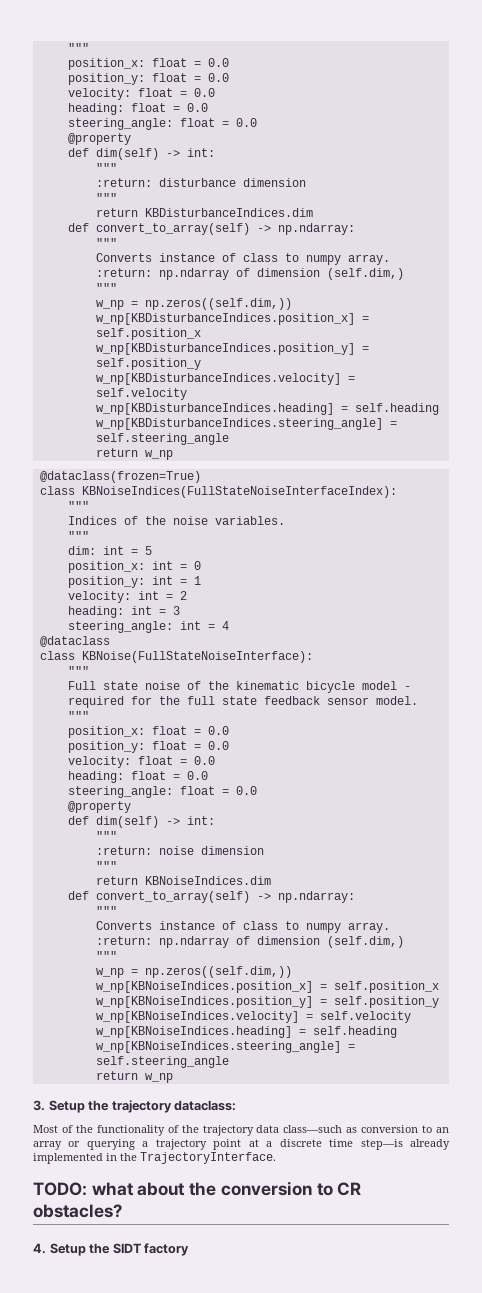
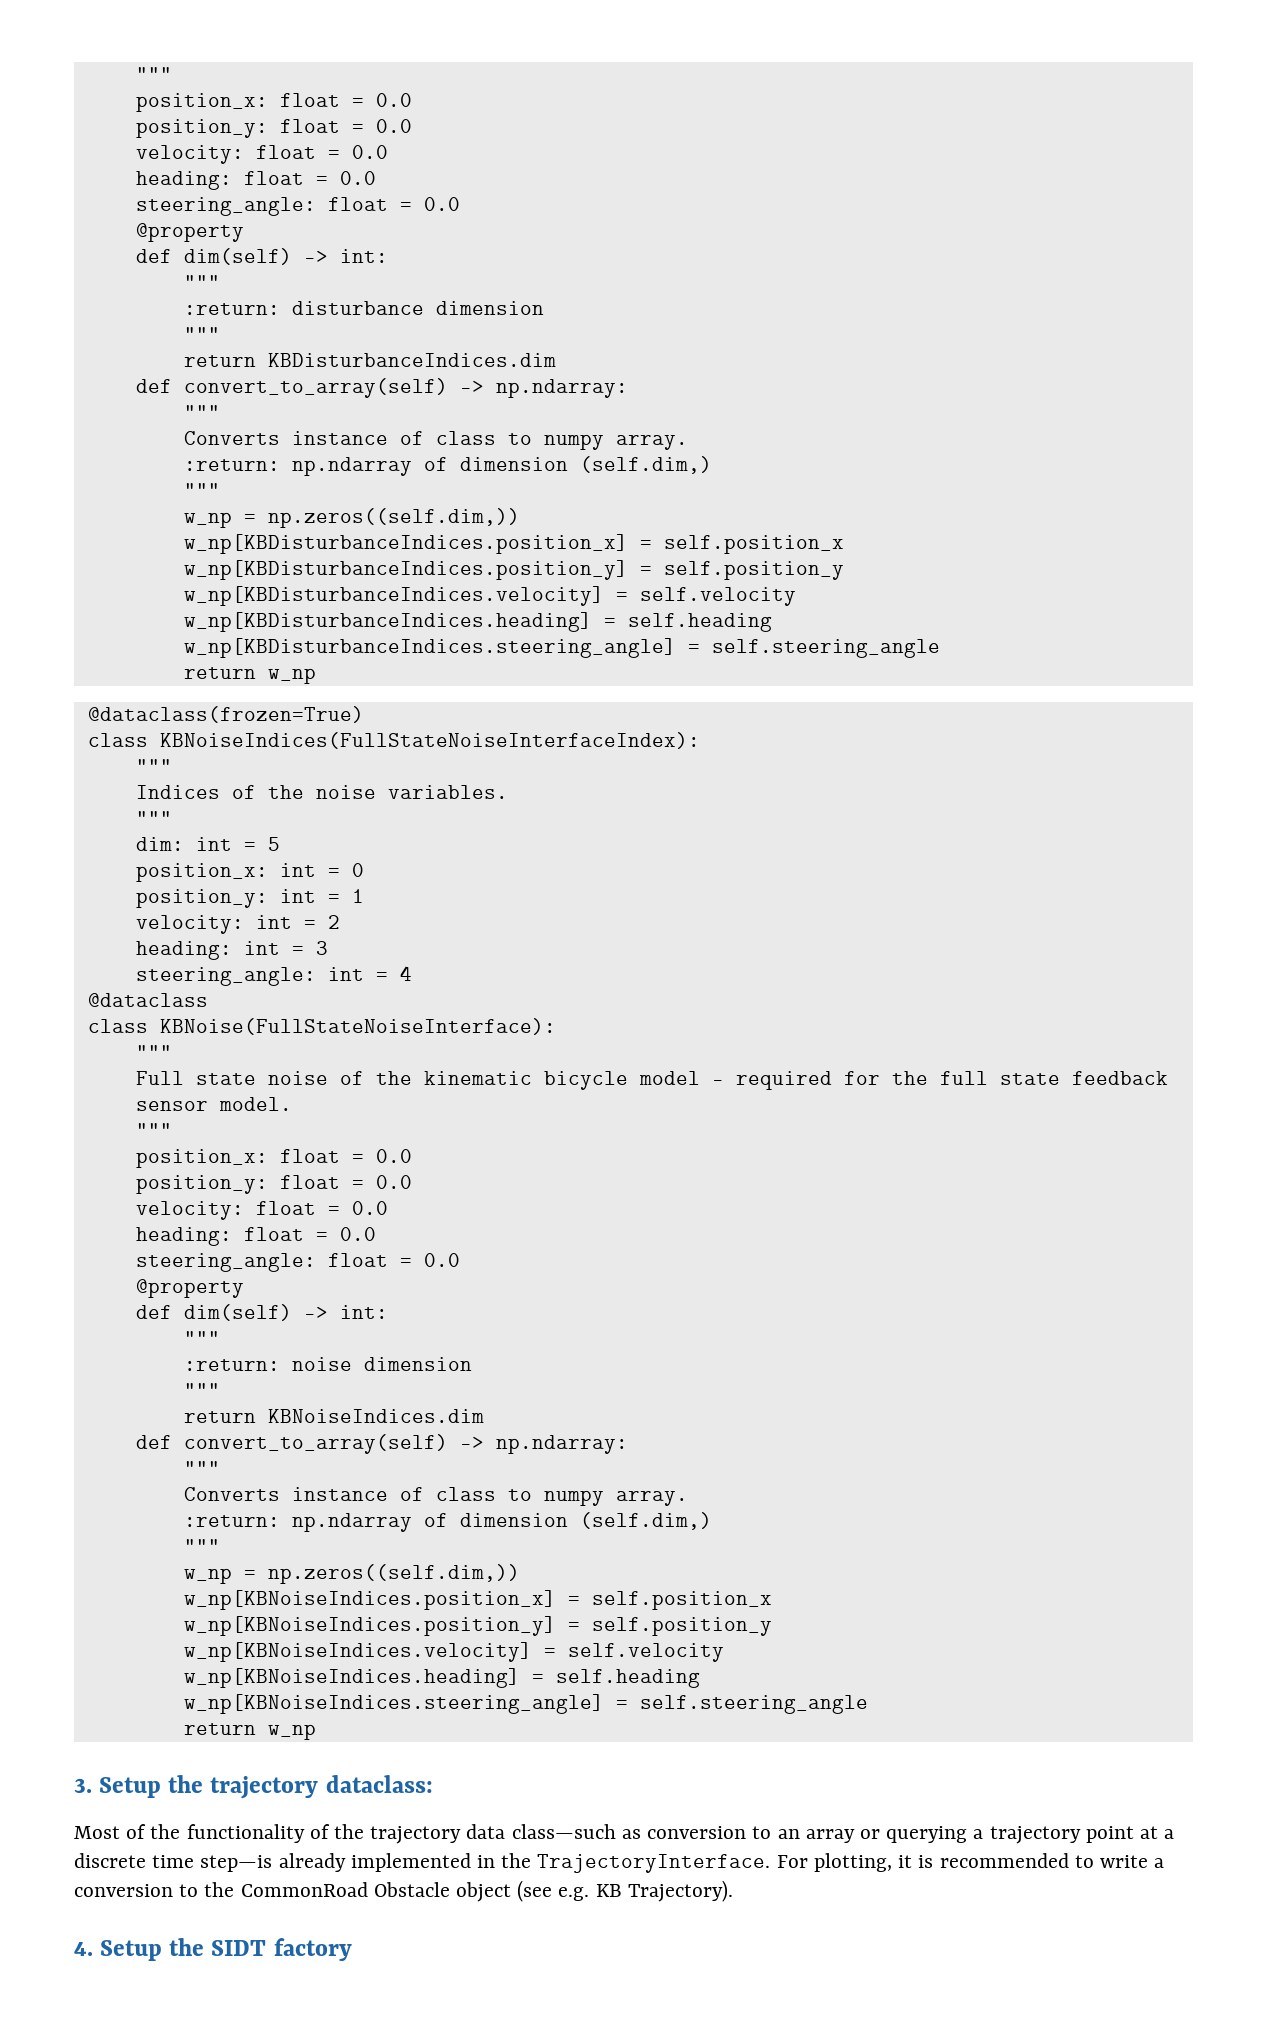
[33,1181,362,1196] [33,1204,122,1218] // TODO: what about the conversion to CR obstacles? -> [776,1853,1165,1872] [74,1880,733,1902] For plotting, it is recommended to write a conversion to the CommonRoad Obstacle object (see e.g. KB Trajectory).

